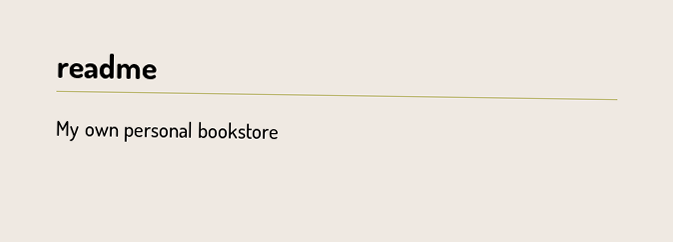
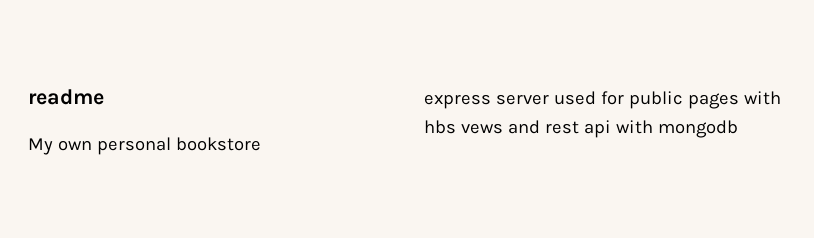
(279, 130) none -> [424,91,781,109] [424,120,738,138] // express server used for public pages with hbs vews and rest api with mongodb

